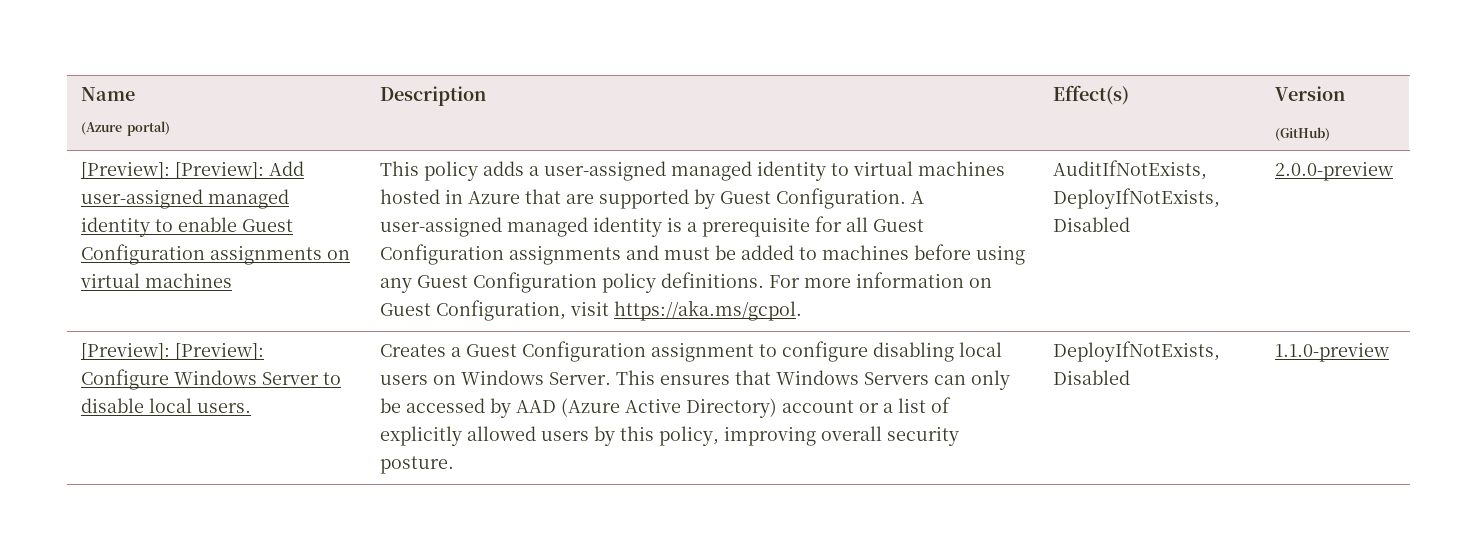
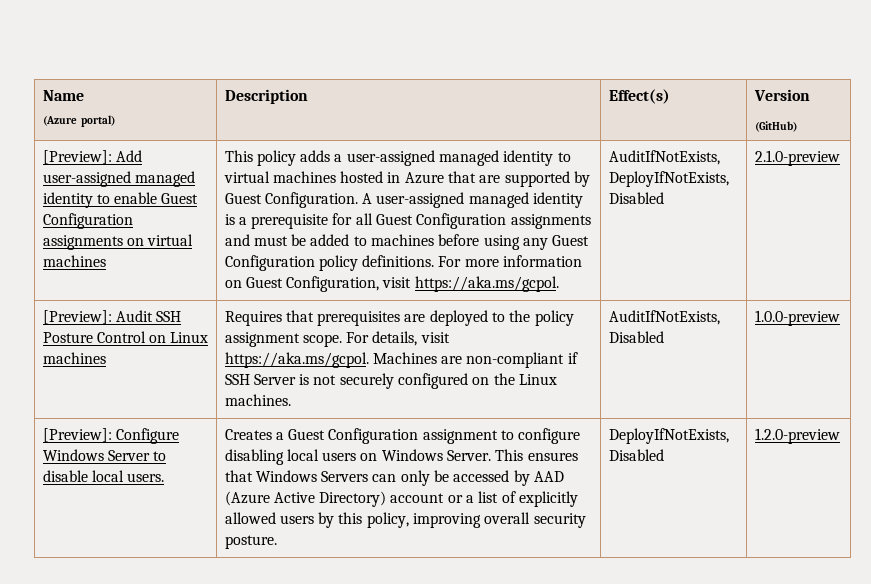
[175,161,265,179] [Preview]: -> (112, 157) none
[1275,161,1394,181] [81,342,171,360] 2.0.0-preview // [Preview]: -> [754,150,840,166] [42,310,182,324] [42,331,209,343] [42,352,106,364] [224,310,574,326] [224,331,450,347] [224,352,578,368] [224,373,558,389] [224,394,291,406] [608,310,720,325] [608,331,664,343] [754,310,840,326] 2.1.0-preview // [Preview]: Audit SSH Posture Control on Linux machines | Requires that prerequisites are deployed to the policy assignment scope. For details, visit https://aka.ms/gcpol. Machines are non-compliant if SSH Server is not securely configured on the Linux machines. | AuditIfNotExists, Disabled | 1.0.0-preview //
[1275,342,1390,362] 1.1.0-preview -> [754,428,840,444] 1.2.0-preview

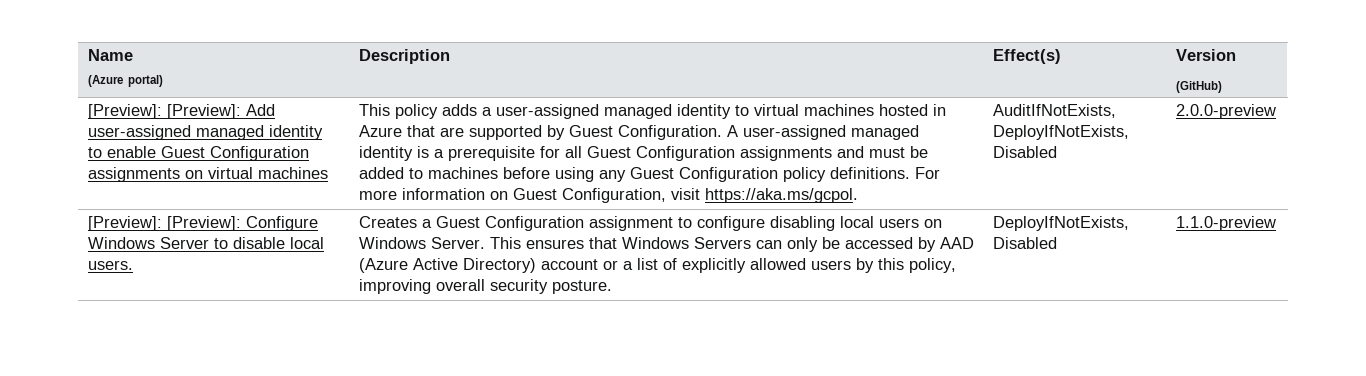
(112, 157) none -> [166,104,241,119] [Preview]:
[754,150,840,166] [42,310,182,324] [42,331,209,343] [42,352,106,364] [224,310,574,326] [224,331,450,347] [224,352,578,368] [224,373,558,389] [224,394,291,406] [608,310,720,325] [608,331,664,343] [754,310,840,326] 2.1.0-preview // [Preview]: Audit SSH Posture Control on Linux machines | Requires that prerequisites are deployed to the policy assignment scope. For details, visit https://aka.ms/gcpol. Machines are non-compliant if SSH Server is not securely configured on the Linux machines. | AuditIfNotExists, Disabled | 1.0.0-preview // -> [1175,104,1276,119] [87,216,162,231] 2.0.0-preview // [Preview]:
[754,428,840,444] 1.2.0-preview -> [1175,216,1276,231] 1.1.0-preview

